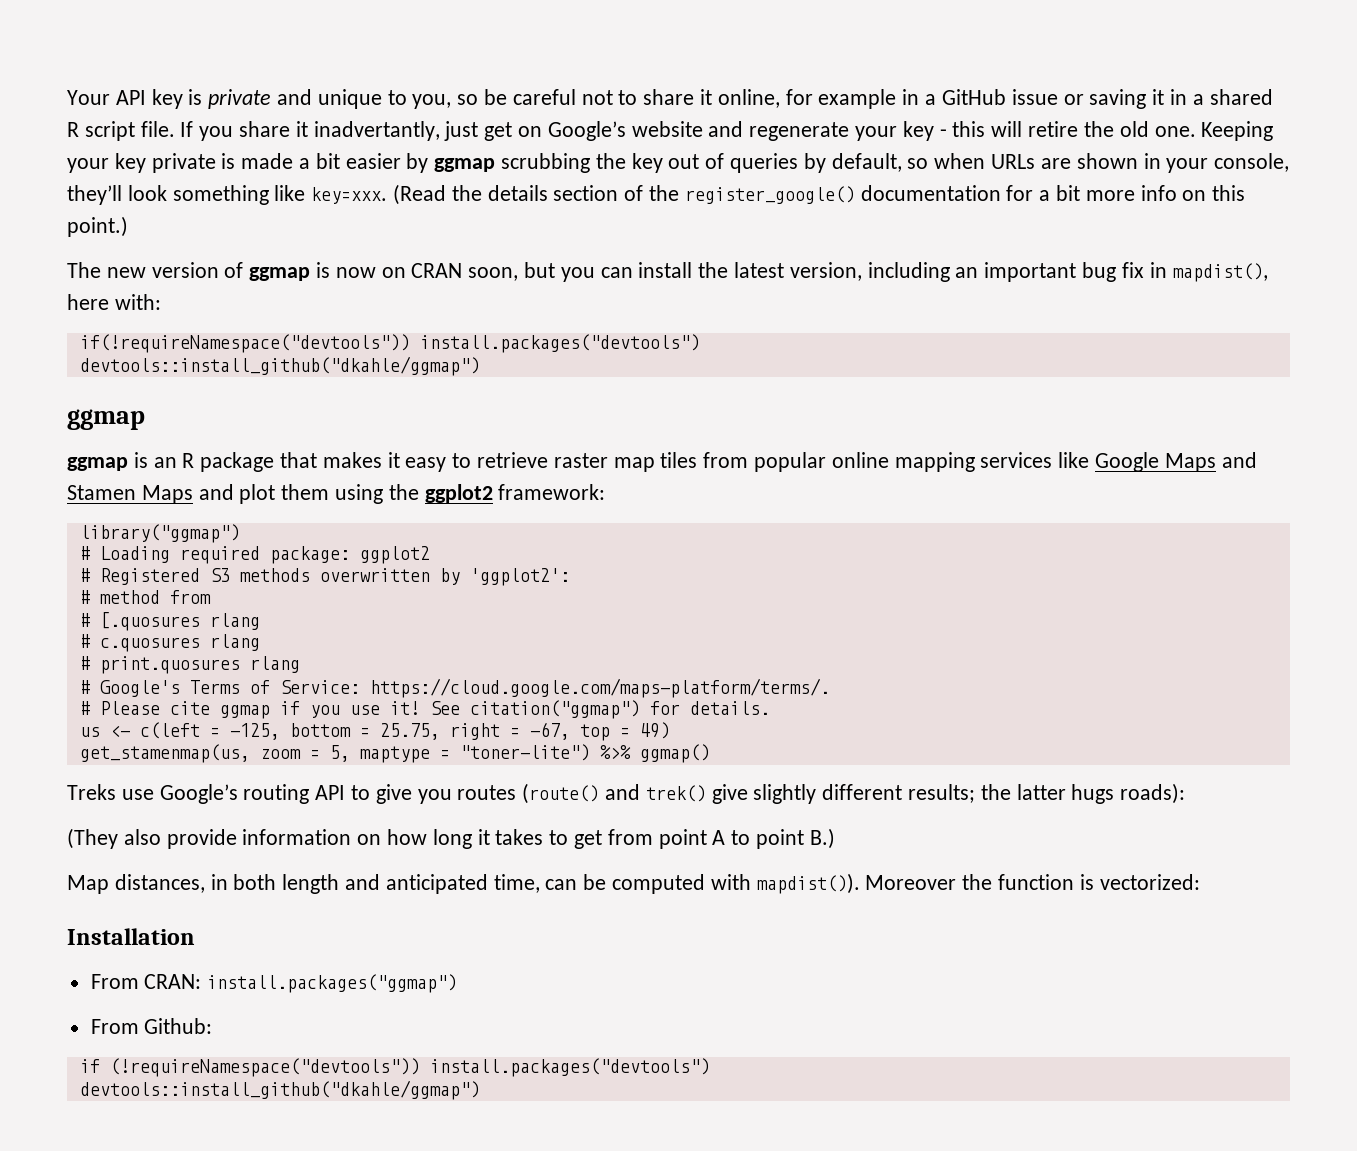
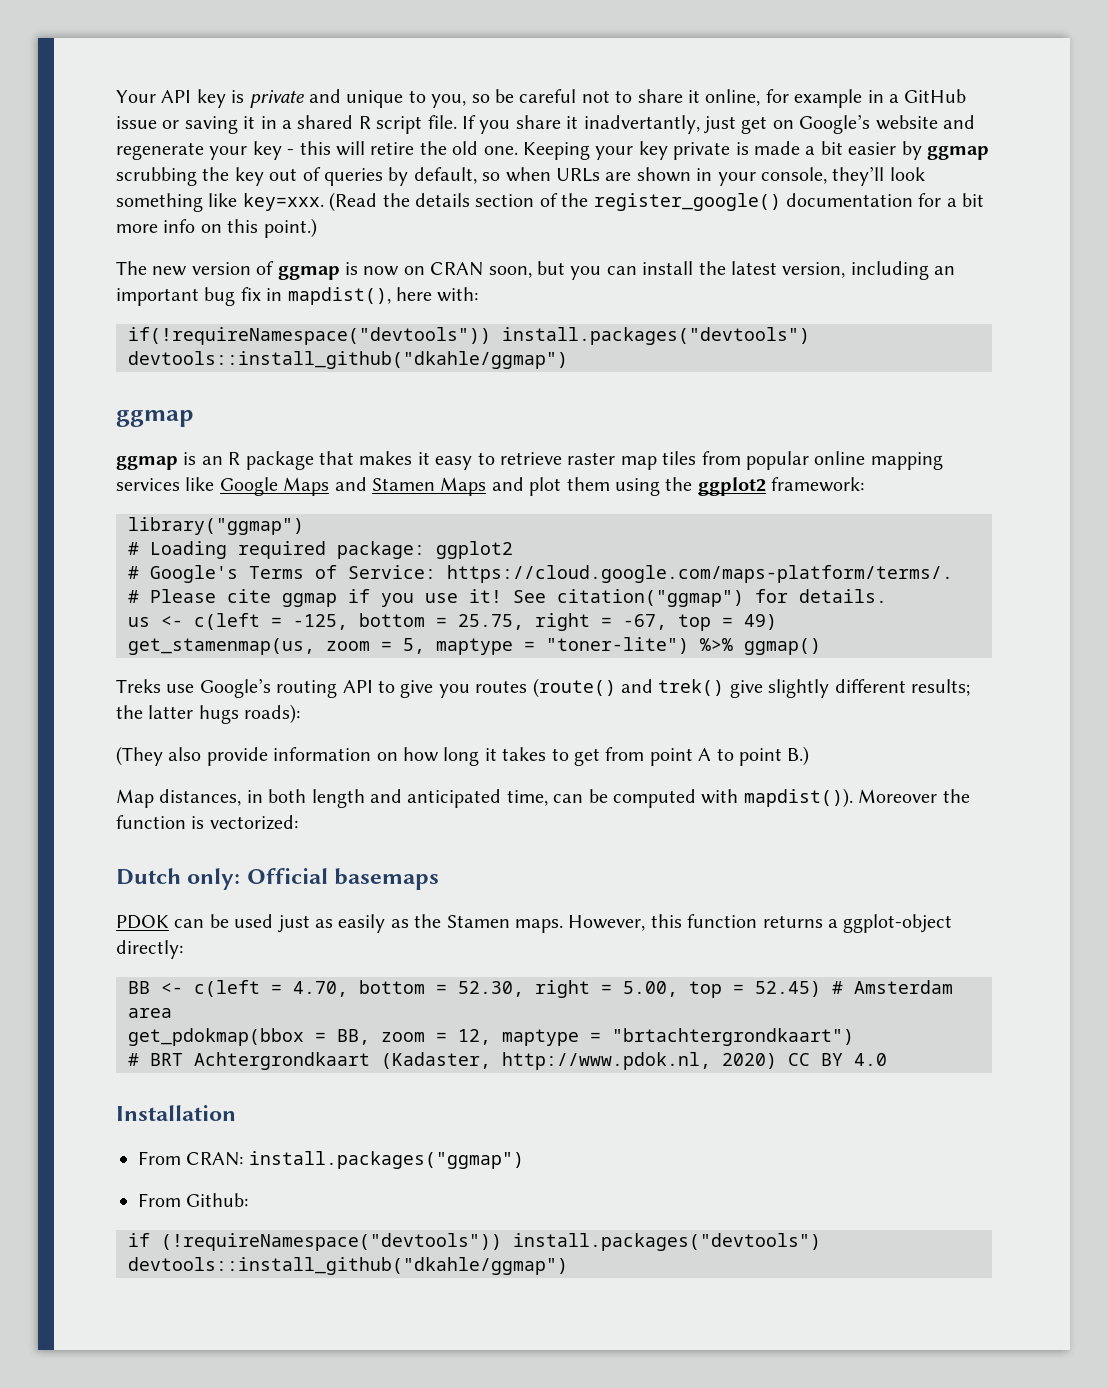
[79,568,570,586] [79,590,211,604] [79,612,260,631] [79,634,260,652] [79,656,300,674] // # Registered S3 methods overwritten by 'ggplot2': // # method from // # [.quosures rlang // # c.quosures rlang // # print.quosures rlang -> (513, 550) none
(1200, 882) none -> [116,868,440,890] [116,914,953,933] [116,940,183,959] [128,980,953,998] [128,1008,172,1018] [128,1028,854,1046] [128,1052,887,1070] // Dutch only: Official basemaps // PDOK can be used just as easily as the Stamen maps. However, this function returns a ggplot-object directly: // BB <- c(left = 4.70, bottom = 52.30, right = 5.00, top = 52.45) # Amsterdam area // get_pdokmap(bbox = BB, zoom = 12, maptype = "brtachtergrondkaart") // # BRT Achtergrondkaart (Kadaster, http://www.pdok.nl, 2020) CC BY 4.0

